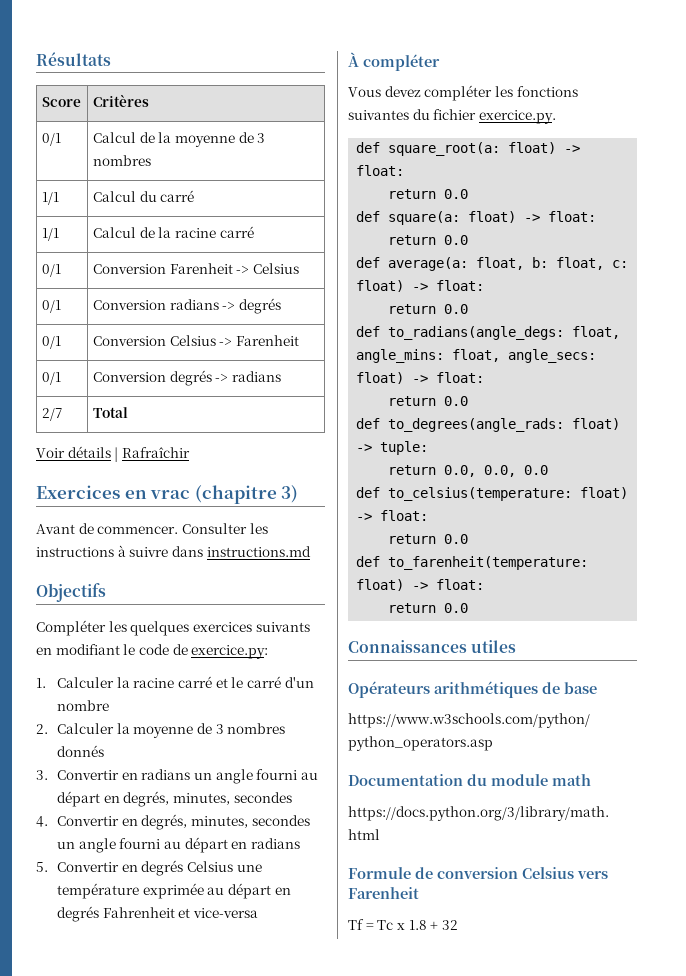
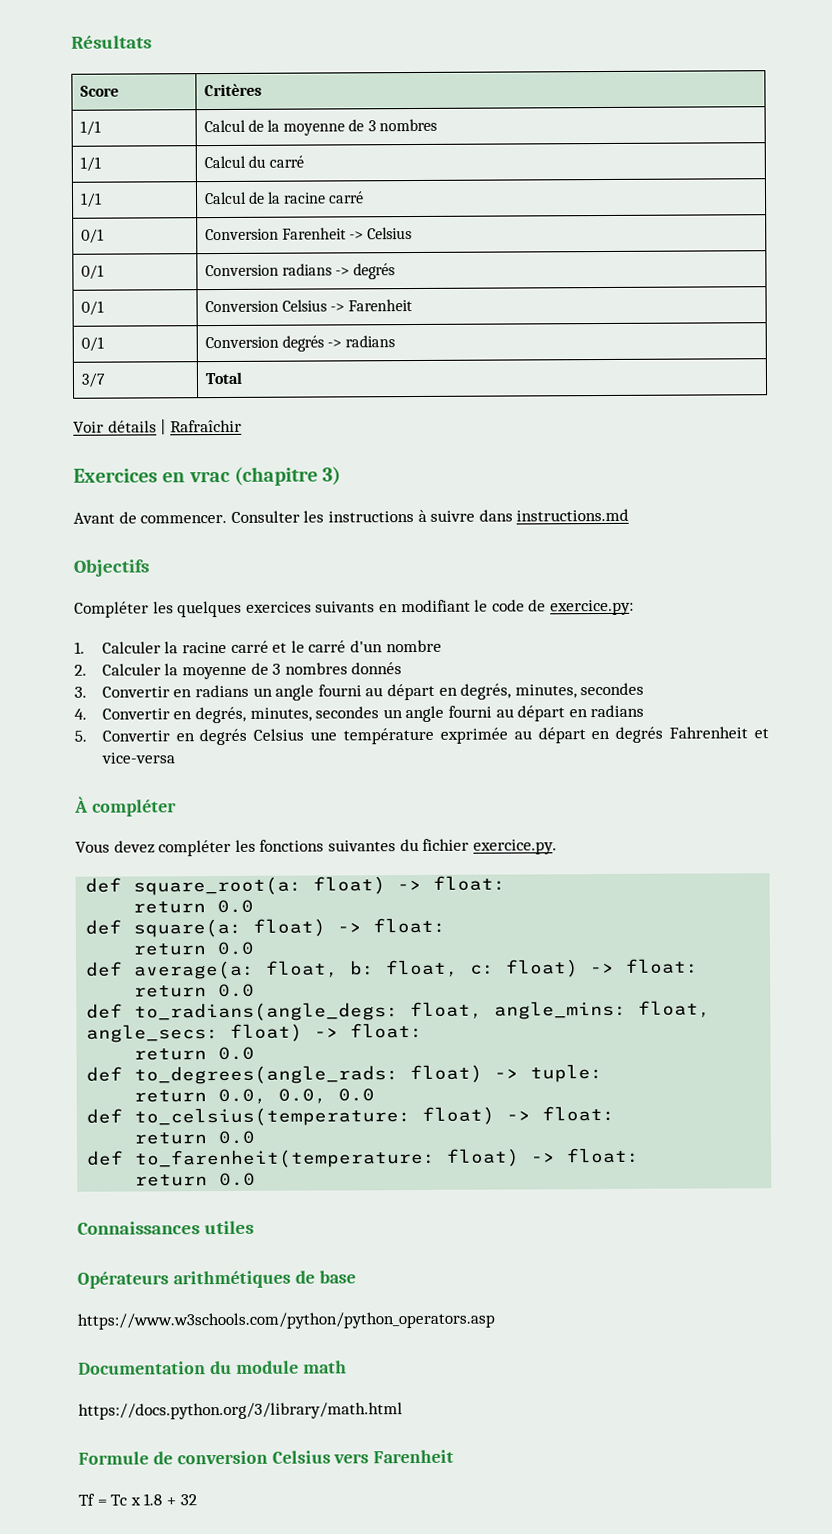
[41,133,61,146] 0/1 -> [79,120,101,136] 1/1
[41,408,62,421] 2/7 -> [80,372,106,388] 3/7

